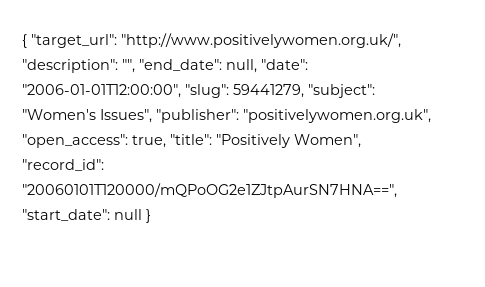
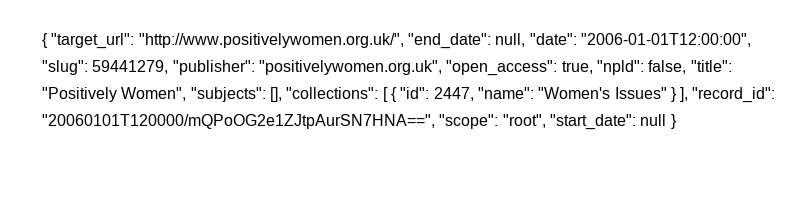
[22,59,135,73] "description": "", -> (404, 40) none
[308,84,375,98] [22,109,152,123] "subject": "Women's Issues", -> (169, 67) none
(166, 141) none -> [596,60,687,75] "npld": false,
[22,159,104,171] [22,183,397,198] "record_id": "20060101T120000/mQPoOG2e1ZJtpAurSN7HNA==", -> [190,87,776,103] [42,114,546,129] "subjects": [], "collections": [ { "id": 2447, "name": "Women's Issues" } ], "record_id": "20060101T120000/mQPoOG2e1ZJtpAurSN7HNA==", "scope": "root",

